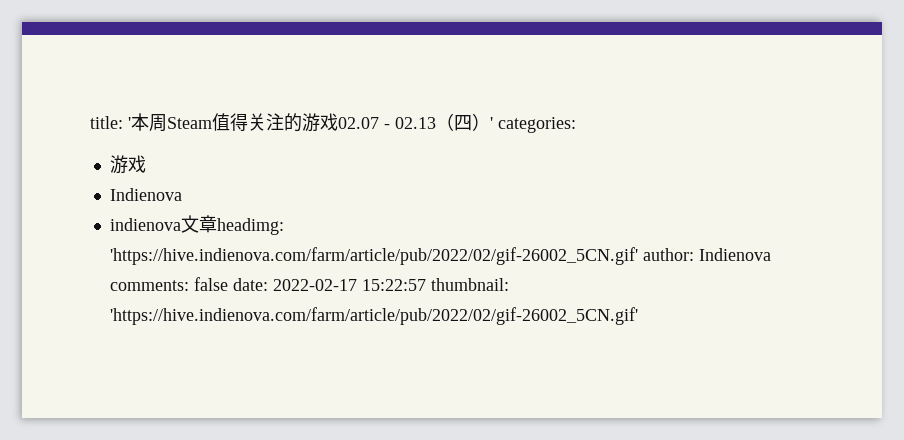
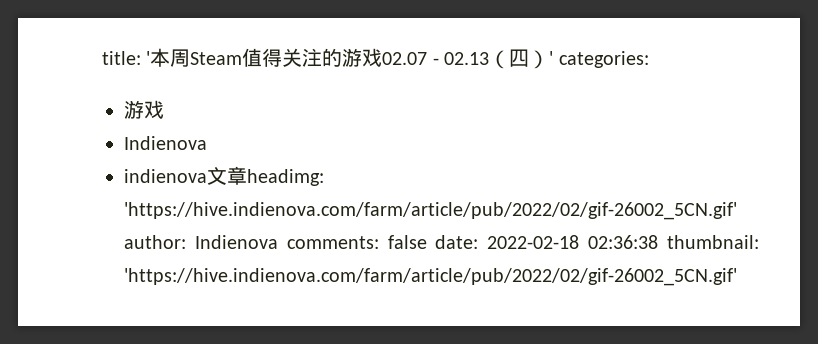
[272,279,426,291] 2022-02-17 15:22:57 -> [487,235,659,249] 2022-02-18 02:36:38

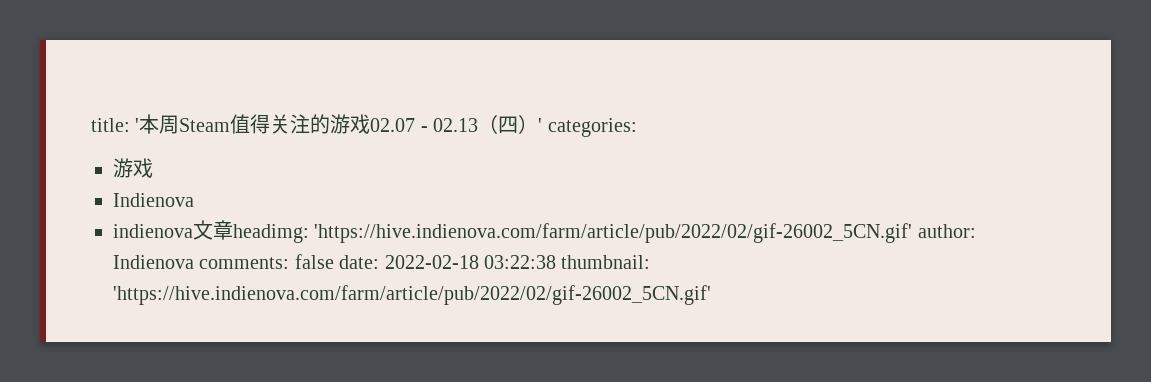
[588,235,659,249] 02:36:38 -> [484,255,556,269] 03:22:38

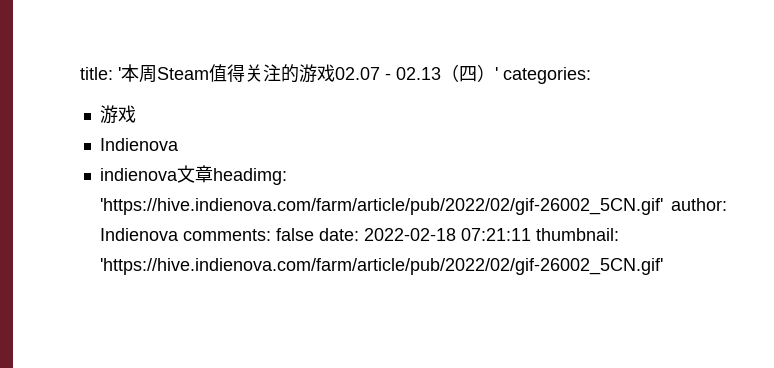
[484,255,556,269] 03:22:38 -> [460,228,531,241] 07:21:11

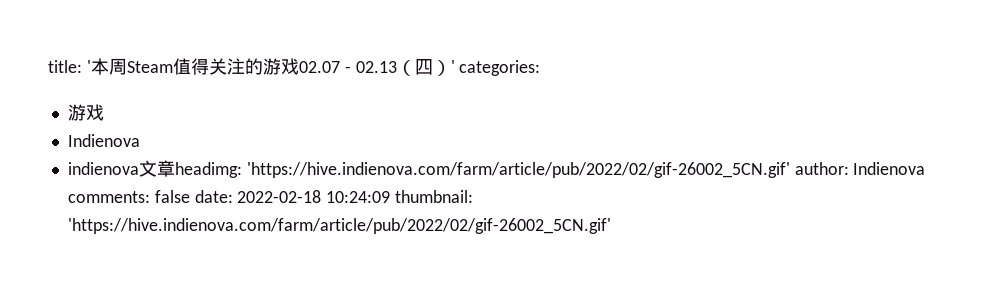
[460,228,531,241] 07:21:11 -> [326,191,391,203] 10:24:09

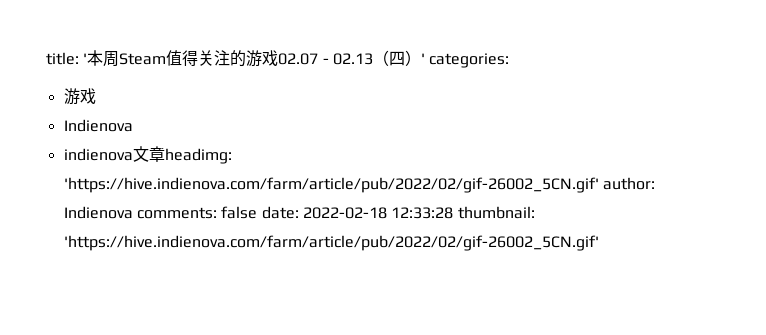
[326,191,391,203] 10:24:09 -> [391,207,454,219] 12:33:28

